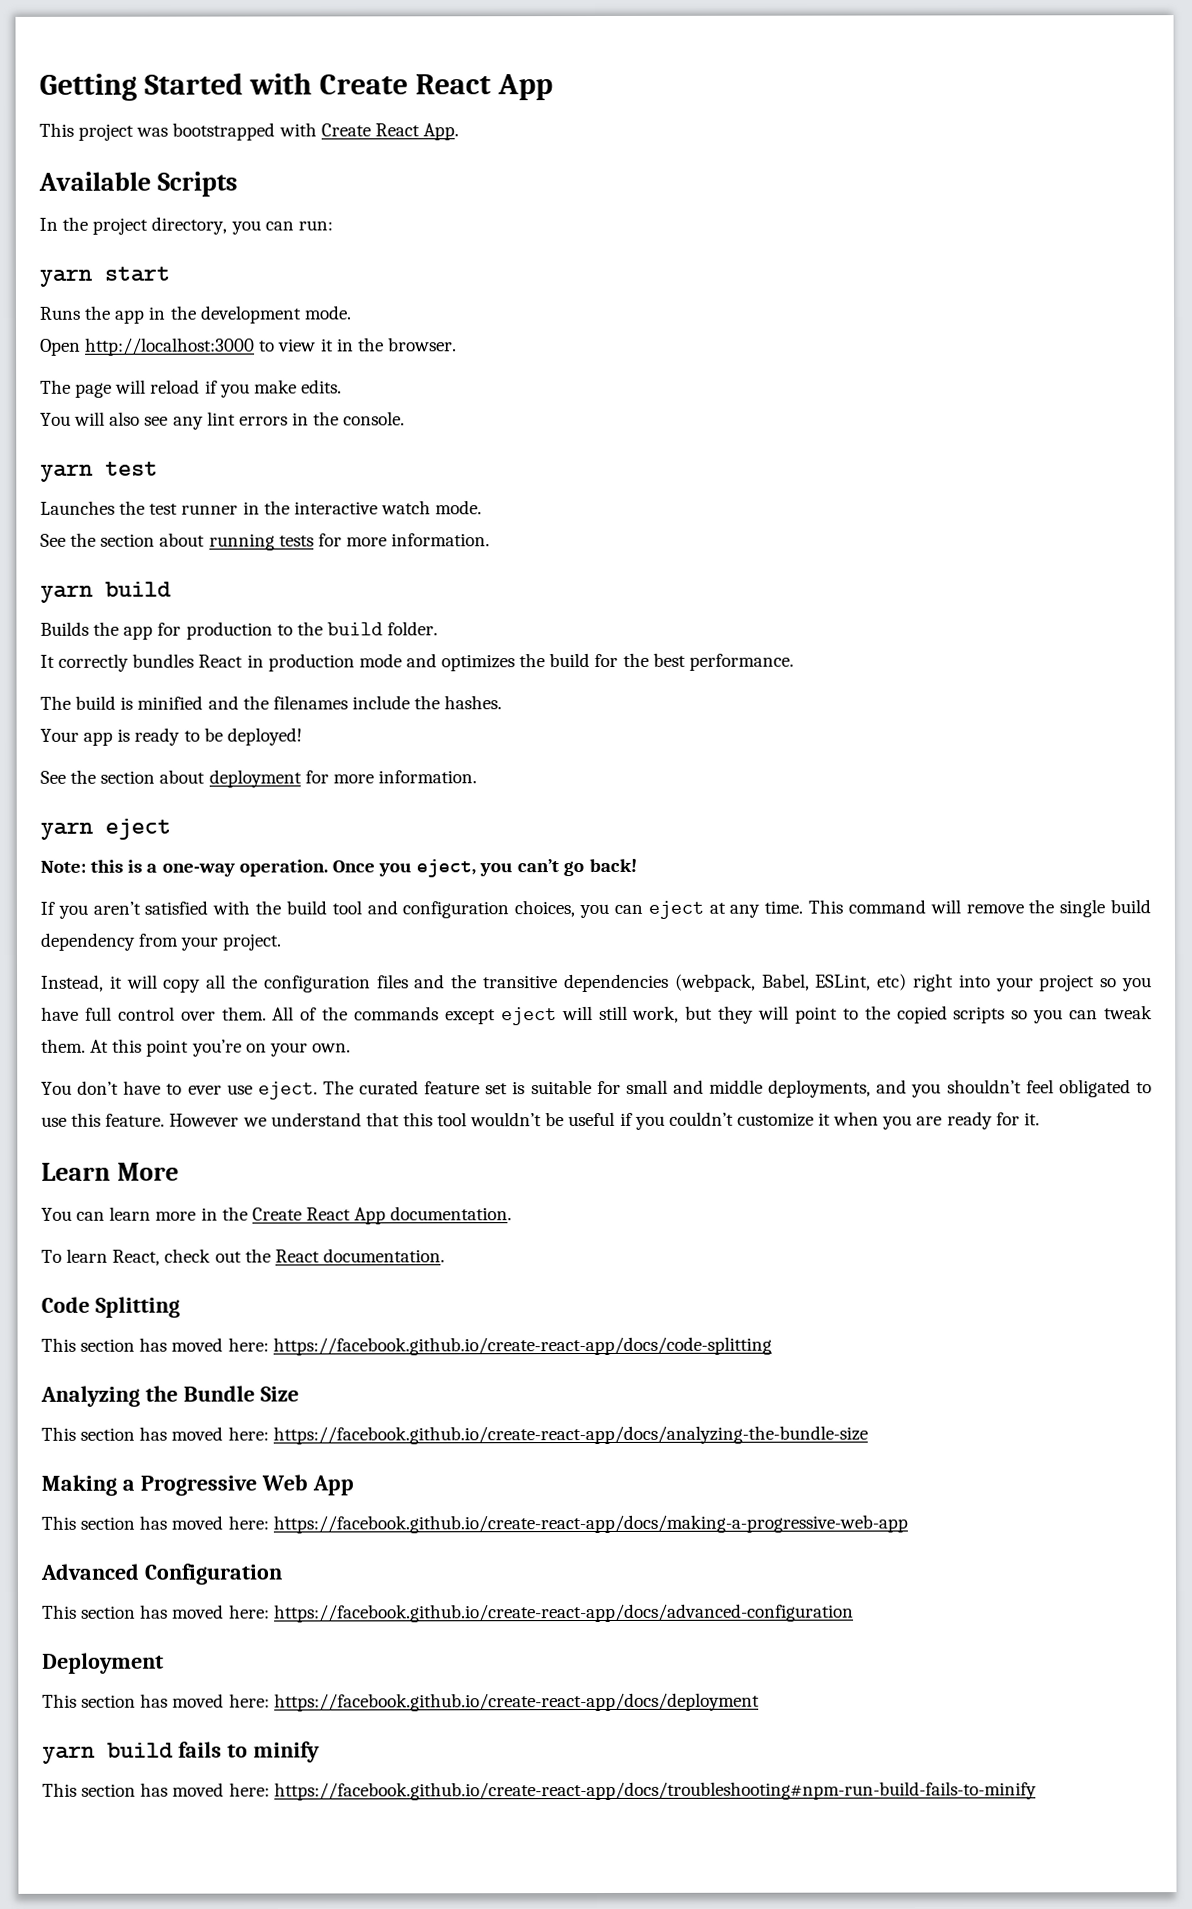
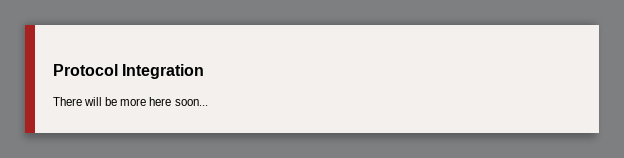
[39,72,553,101] [39,122,459,141] [38,171,238,197] [39,216,333,235] [39,266,170,287] [39,305,352,324] [40,337,457,356] [40,379,342,398] [40,411,406,430] [40,461,158,482] [40,500,483,515] [40,532,491,551] [40,581,172,603] [40,621,439,640] [40,652,794,672] [40,695,503,710] [40,727,302,746] [40,769,477,788] [40,818,171,840] [40,858,637,878] [40,899,1152,919] [40,932,282,951] [41,973,1153,993] [41,1005,1153,1026] [41,1038,351,1057] [41,1079,1153,1100] [41,1111,1040,1130] [41,1162,179,1181] [41,1206,513,1225] [41,1248,445,1266] [41,1296,180,1318] [41,1336,772,1356] [40,1385,299,1407] [41,1425,868,1445] [41,1474,354,1496] [41,1514,908,1534] [40,1563,282,1585] [42,1603,854,1623] [42,1652,164,1674] [42,1692,760,1712] [42,1741,320,1764] [42,1781,1037,1801] Getting Started with Create React App // This project was bootstrapped with Create React App. // Available Scripts // In the project directory, you can run: // yarn start // Runs the app in the development mode. // Open http://localhost:3000 to view it in the browser. // The page will reload if you make edits. // You will also see any lint errors in the console. // yarn test // Launches the test runner in the interactive watch mode. // See the section about running tests for more information. // yarn build // Builds the app for production to the build folder. // It correctly bundles React in production mode and optimizes the build for the best performance. // The build is minified and the filenames include the hashes. // Your app is ready to be deployed! // See the section about deployment for more information. // yarn eject // Note: this is a one-way operation. Once you eject, you can’t go back! // If you aren’t satisfied with the build tool and configuration choices, you can eject at any time. This command will remove the single build dependency from your project. // Instead, it will copy all the configuration files and the transitive dependencies (webpack, Babel, ESLint, etc) right into your project so you have full control over them. All of the commands except eject will still work, but they will point to the copied scripts so you can tweak them. At this point you’re on your own. // You don’t have to ever use eject. The curated feature set is suitable for small and middle deployments, and you shouldn’t feel obligated to use this feature. However we understand that this tool wouldn’t be useful if you couldn’t customize it when you are ready for it. // Learn More // You can learn more in the Create React App documentation. // To learn React, check out the React documentation. // Code Splitting // This section has moved here: https://facebook.github.io/create-react-app/docs/code-splitting // Analyzing the Bundle Size // This section has moved here: https://facebook.github.io/create-react-app/docs/analyzing-the-bundle-size // Making a Progressive Web App // This section has moved here: https://facebook.github.io/create-react-app/docs/making-a-progressive-web-app // Advanced Configuration // This section has moved here: https://facebook.github.io/create-react-app/docs/advanced-configuration // Deployment // This section has moved here: https://facebook.github.io/create-react-app/docs/deployment // yarn build fails to minify // This section has moved here: https://facebook.github.io/create-react-app/docs/troubleshooting#npm-run-build-fails-to-minify -> [53,64,205,79] [53,97,208,106] Protocol Integration // There will be more here soon...

